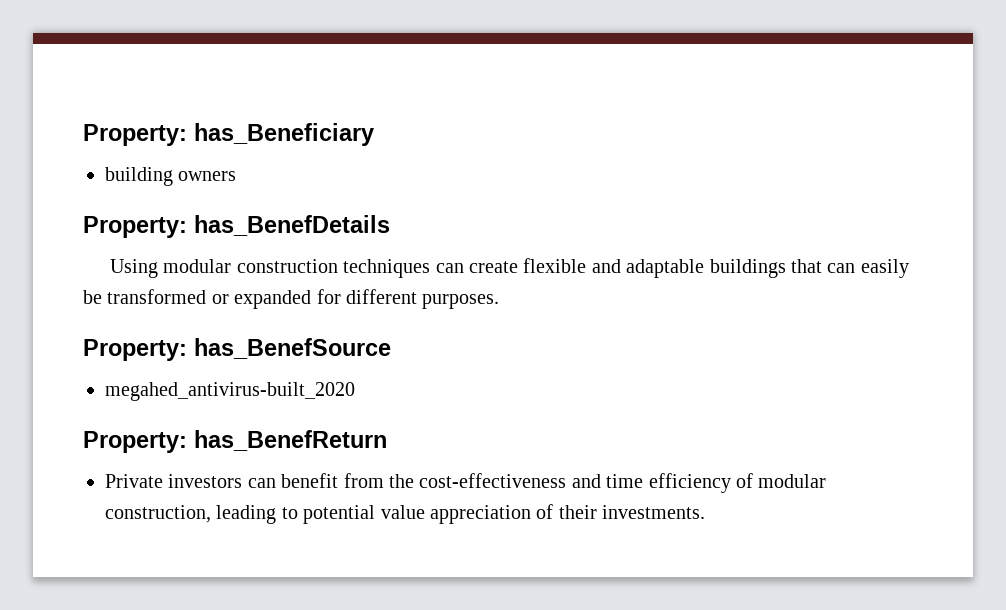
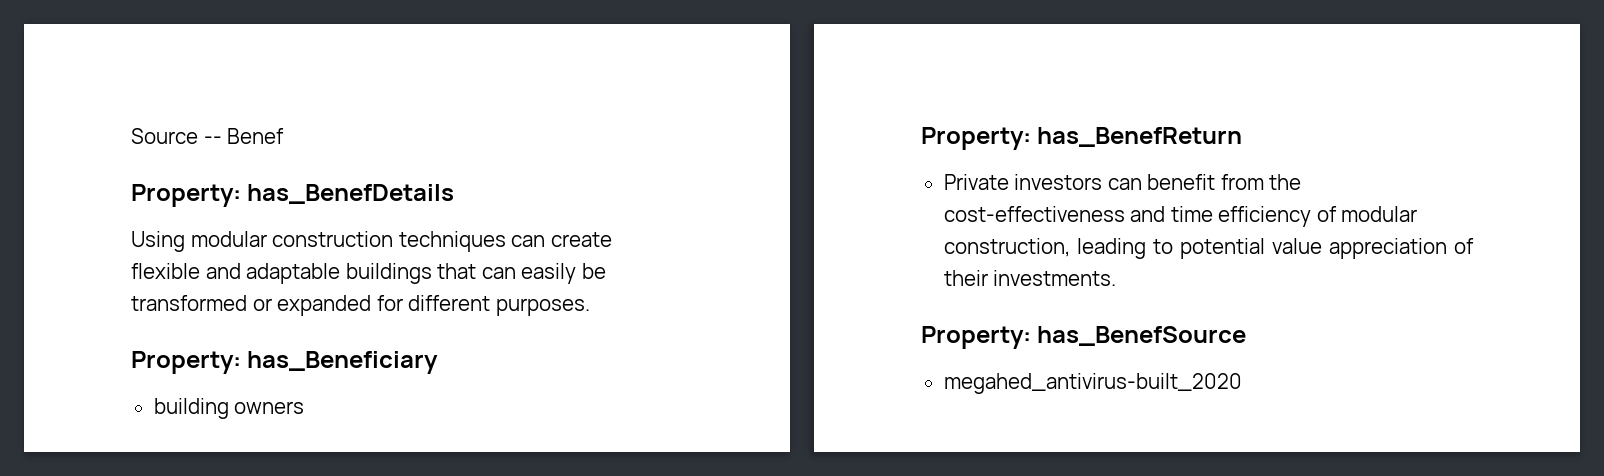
[83,123,374,146] [105,167,237,186] Property: has_Beneficiary // building owners -> [131,128,285,144] Source -- Benef
[194,338,391,359] [105,382,355,401] has_BenefSource // megahed_antivirus-built_2020 -> [247,351,439,374] [153,398,305,419] has_Beneficiary // building owners
(706, 512) none -> [921,326,1247,349] [943,373,1242,394] // Property: has_BenefSource // megahed_antivirus-built_2020

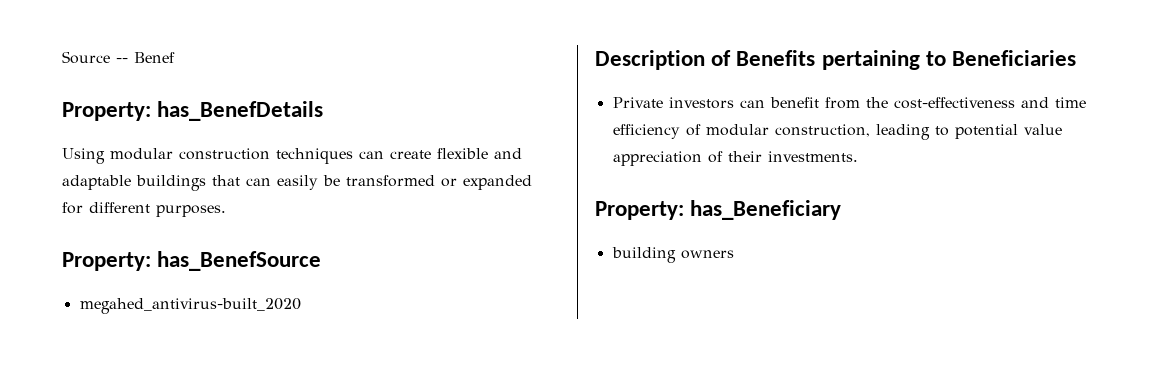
[247,351,439,374] [153,398,305,419] [921,127,1243,150] has_Beneficiary // building owners // Property: has_BenefReturn -> [157,251,322,271] [79,298,301,314] [595,50,1077,70] has_BenefSource // megahed_antivirus-built_2020 // Description of Benefits pertaining to Beneficiaries
[1037,326,1247,346] [943,373,1242,394] has_BenefSource // megahed_antivirus-built_2020 -> [690,200,842,220] [611,247,734,263] has_Beneficiary // building owners

